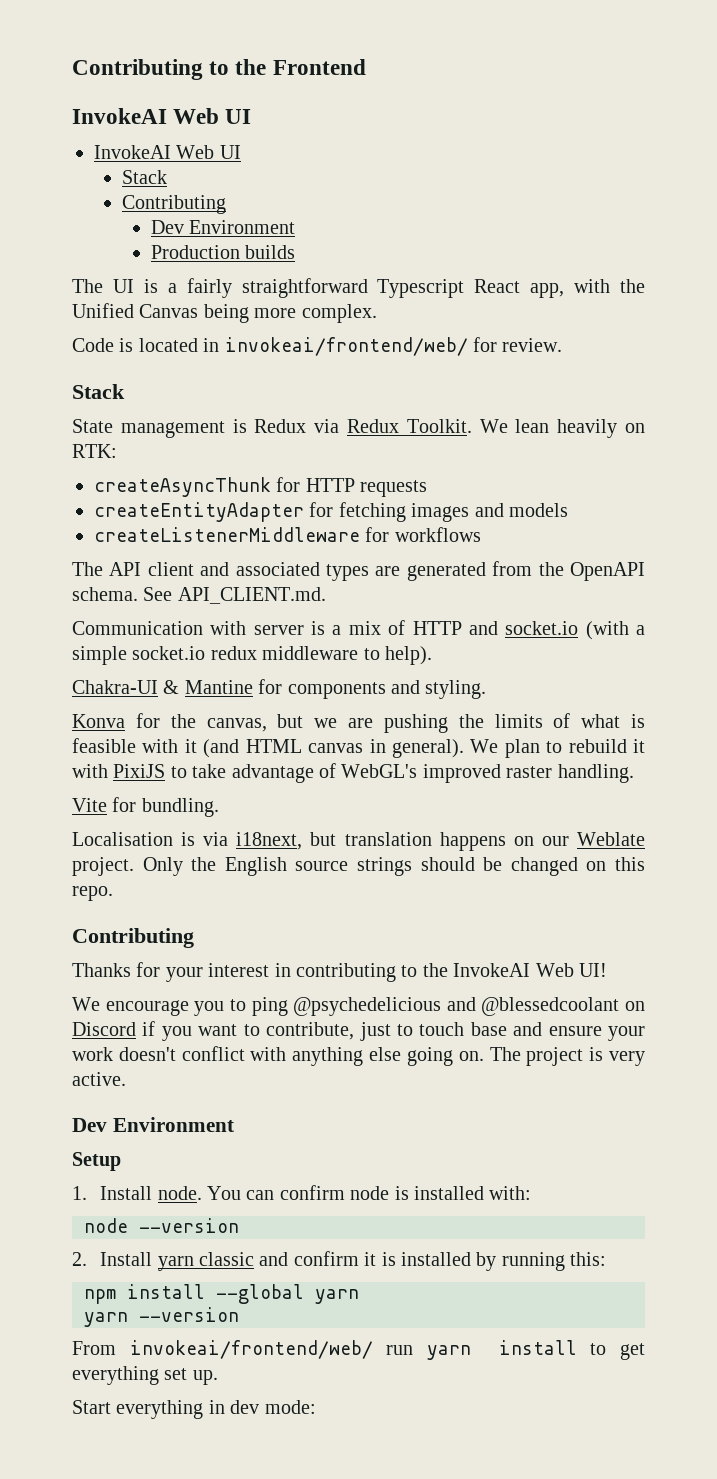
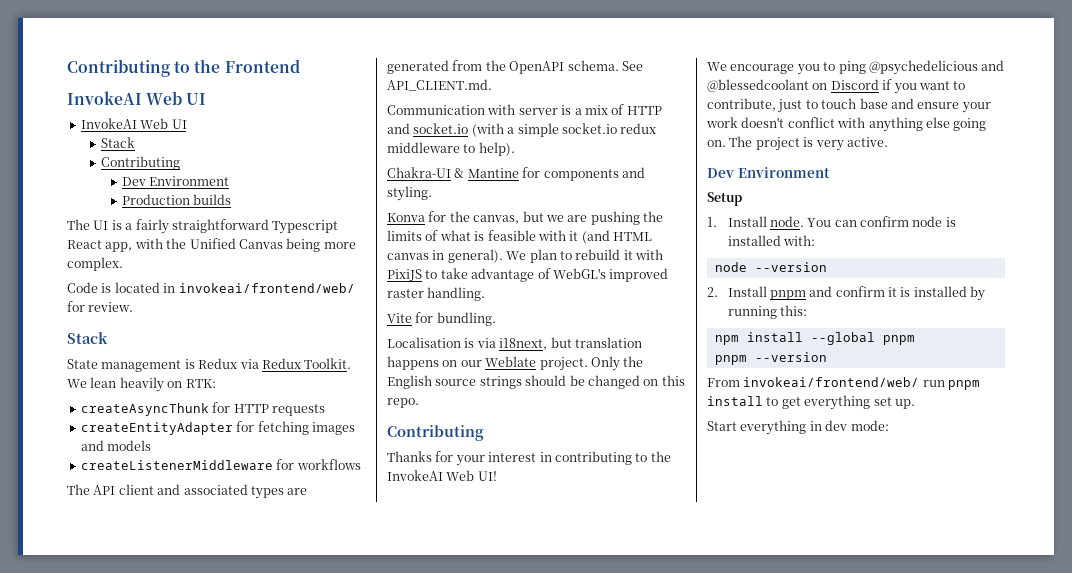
[157,1252,255,1271] yarn classic -> [769,290,806,300] pnpm
[315,1289,359,1304] [84,1312,128,1327] yarn // yarn -> [882,335,915,345] [714,355,747,365] pnpm // pnpm
[426,1345,471,1360] yarn -> [948,380,981,390] pnpm

